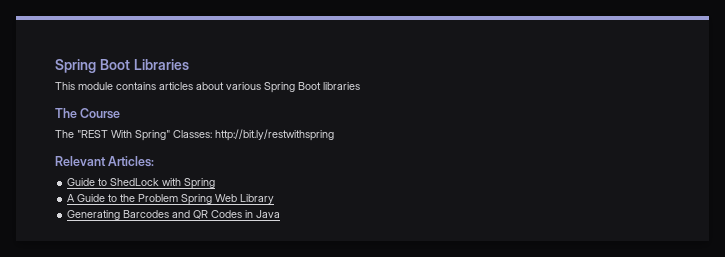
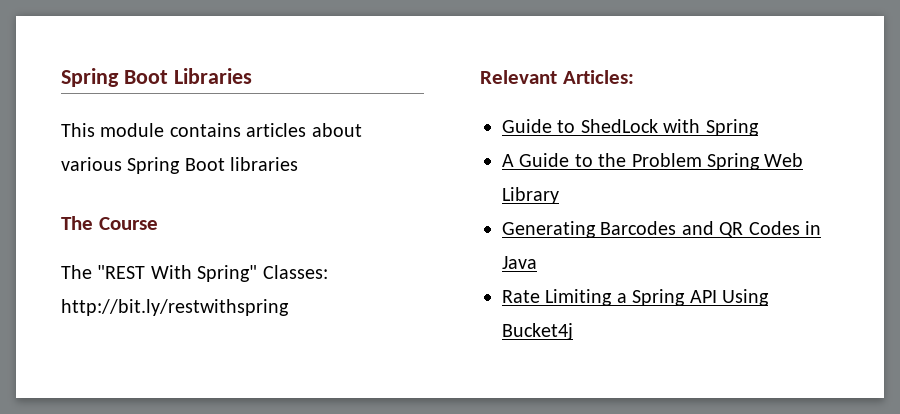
(281, 214) none -> [502,289,769,306] [502,323,573,340] // Rate Limiting a Spring API Using Bucket4j

